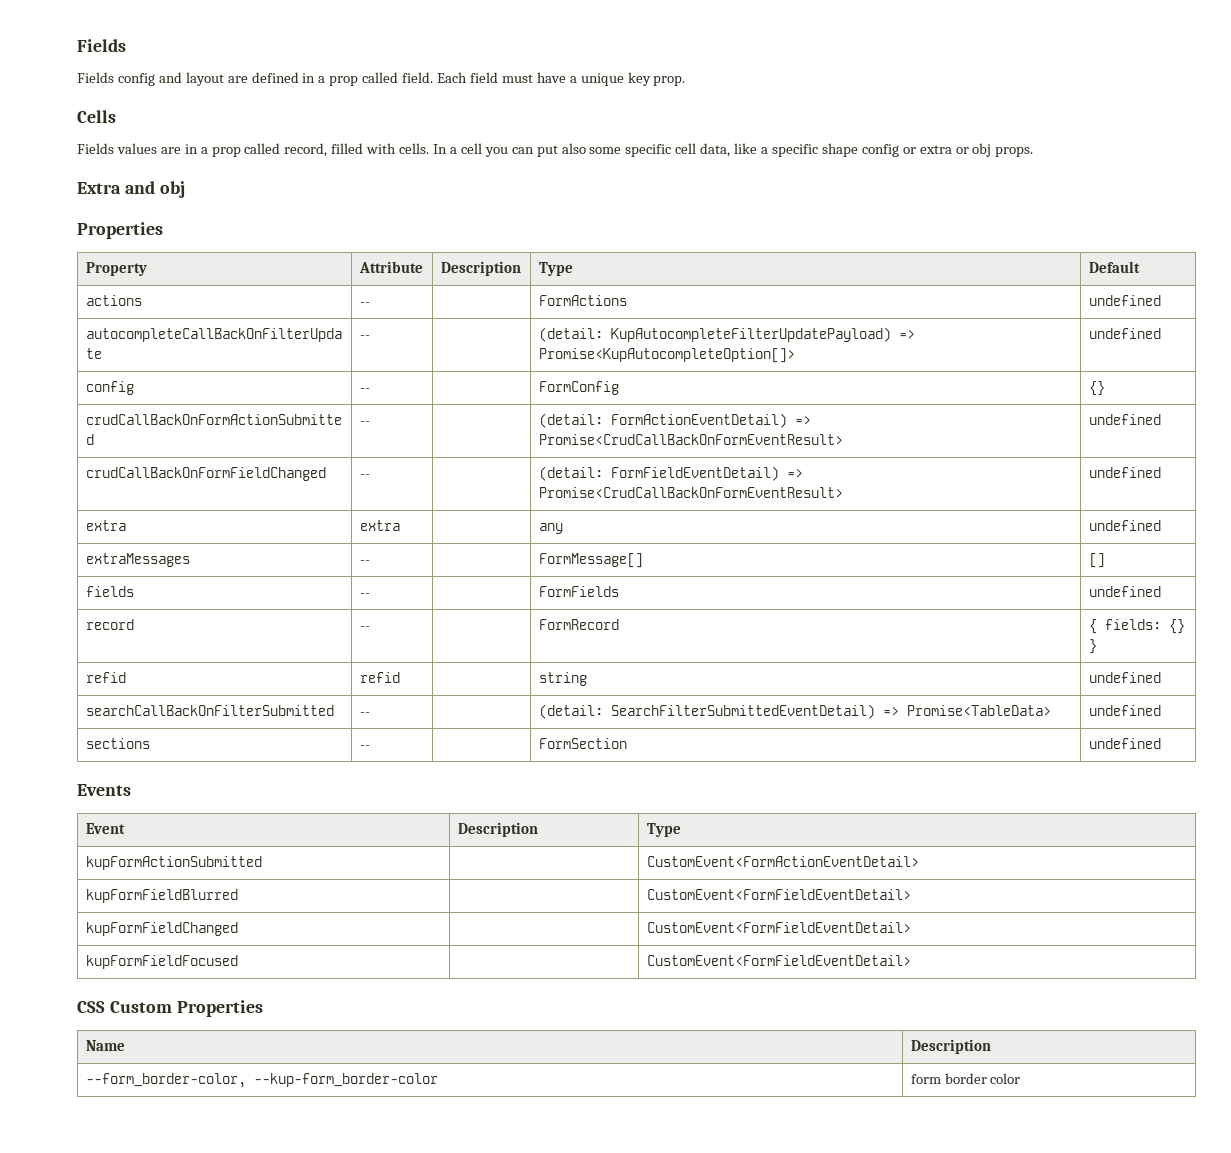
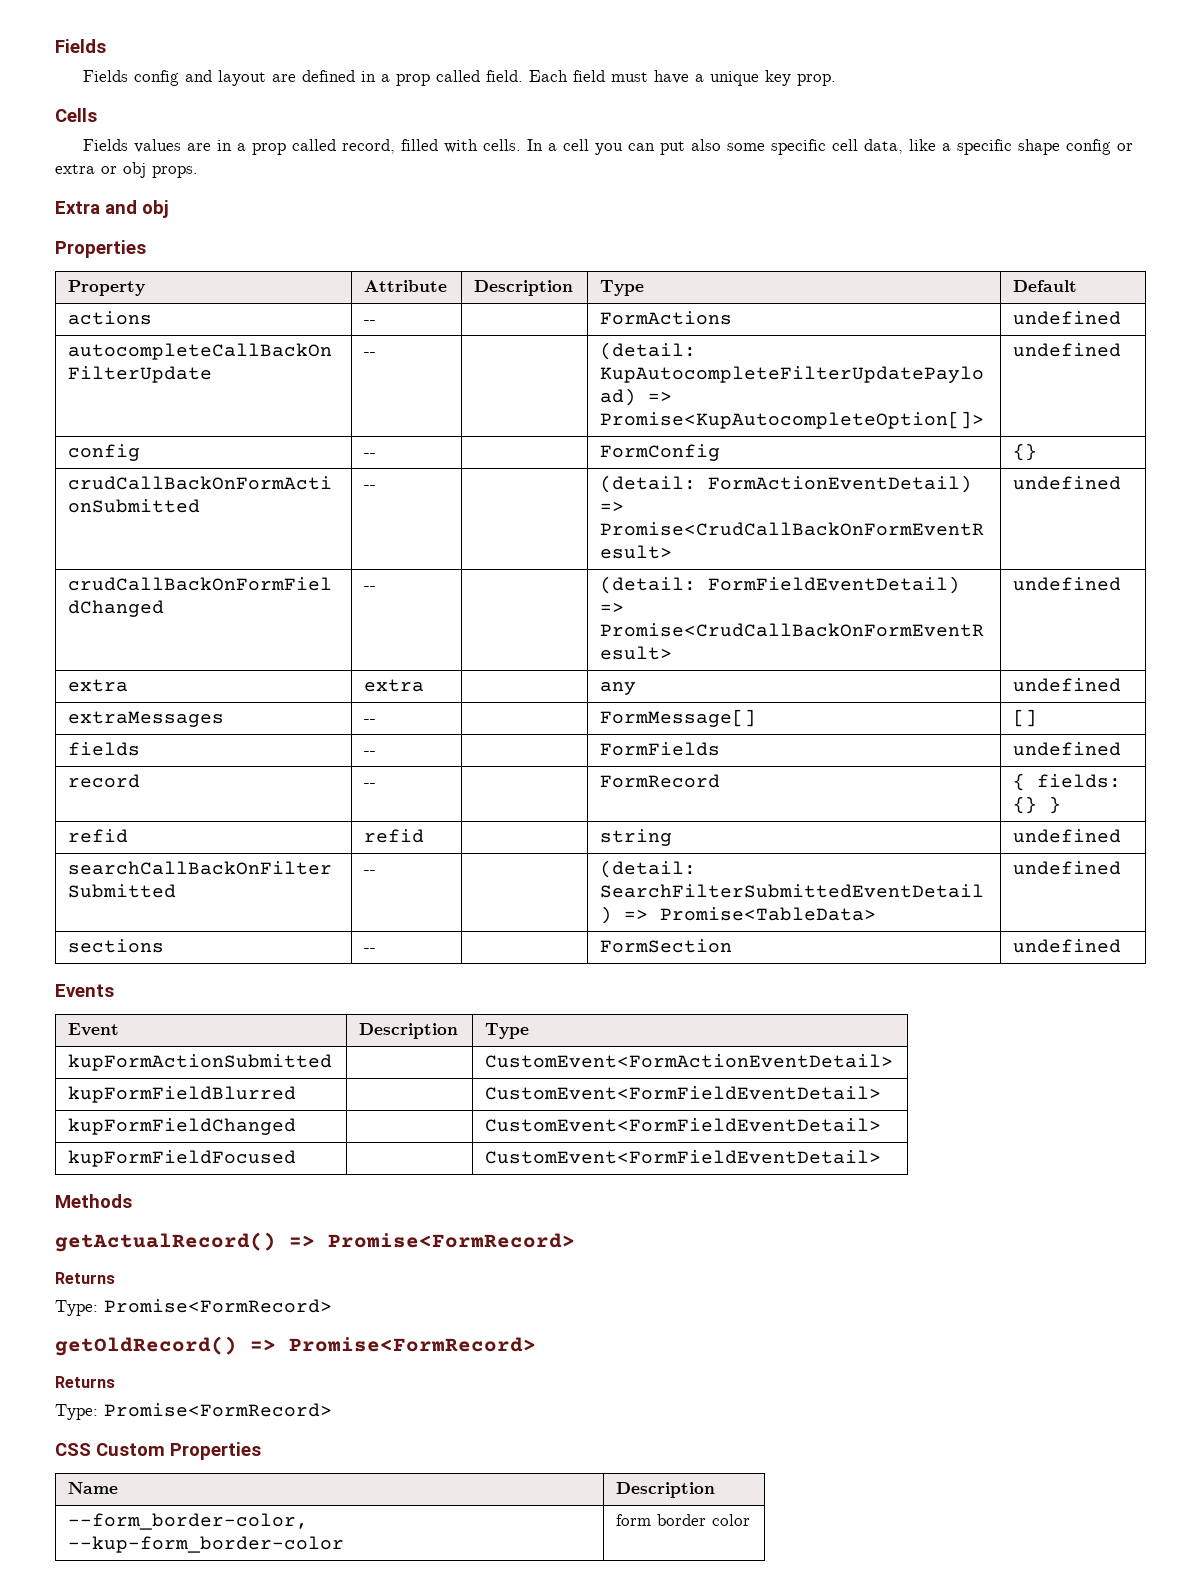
(911, 960) none -> [55,1194,132,1208] [55,1232,575,1252] [55,1272,115,1284] [55,1299,332,1316] [55,1336,536,1356] [55,1376,115,1388] [55,1403,332,1420] // Methods // getActualRecord() => Promise<FormRecord> // Returns // Type: Promise<FormRecord> // getOldRecord() => Promise<FormRecord> // Returns // Type: Promise<FormRecord>

